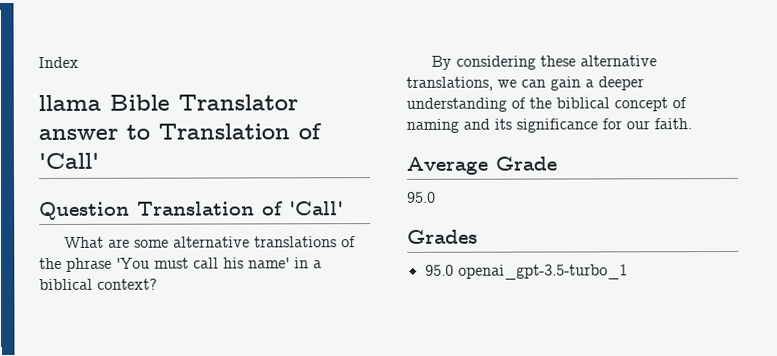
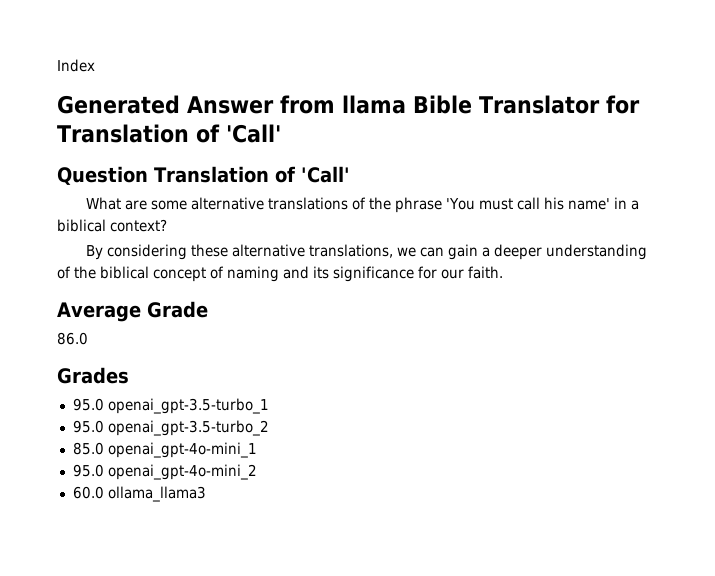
(79, 62) none -> [57,95,335,114] Generated Answer from
[38,124,150,141] answer to -> [605,95,640,114] for
[407,191,436,203] 95.0 -> [57,332,88,345] 86.0
(628, 272) none -> [72,420,269,436] [72,442,257,458] [72,464,257,480] [72,486,206,502] // 95.0 openai_gpt-3.5-turbo_2 // 85.0 openai_gpt-4o-mini_1 // 95.0 openai_gpt-4o-mini_2 // 60.0 ollama_llama3

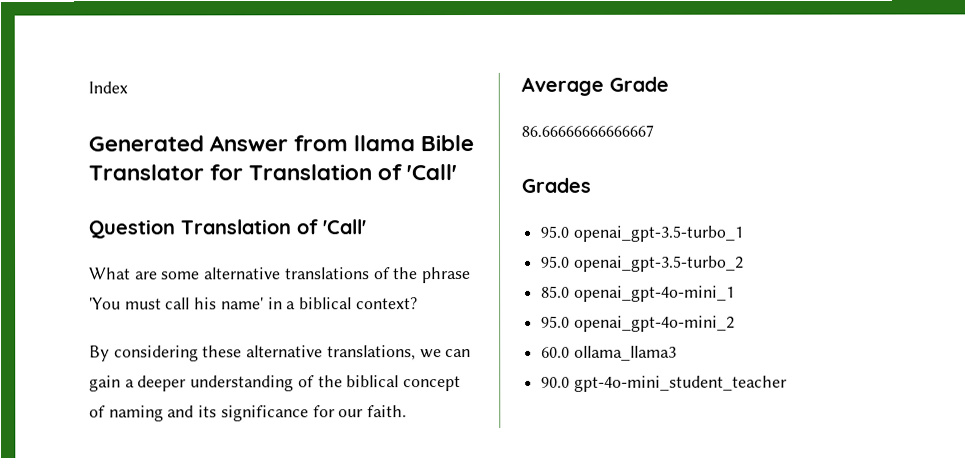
[57,332,88,345] 86.0 -> [521,124,654,137] 86.66666666666667
(206, 494) none -> [541,375,787,392] // 90.0 gpt-4o-mini_student_teacher

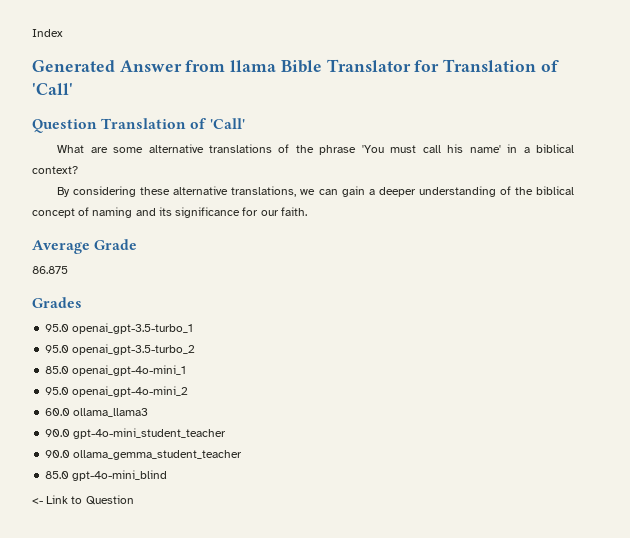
[521,124,654,137] 86.66666666666667 -> [32,266,68,274] 86.875
(787, 383) none -> [45,450,243,460] [45,470,168,481] [32,495,134,505] // 90.0 ollama_gemma_student_teacher // 85.0 gpt-4o-mini_blind // <- Link to Question

